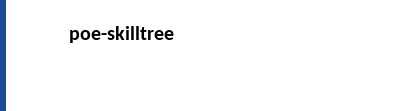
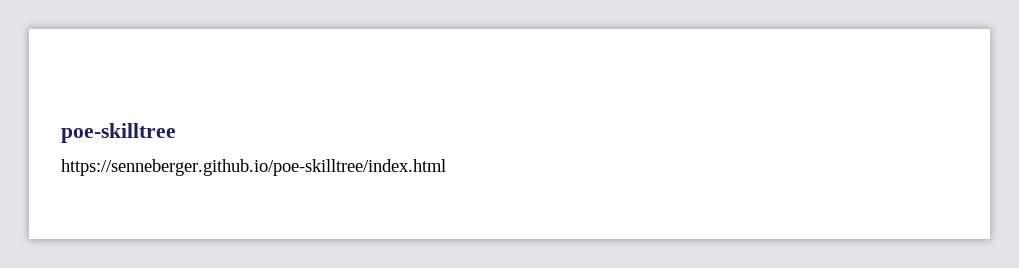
(174, 34) none -> [61,159,446,176] // https://senneberger.github.io/poe-skilltree/index.html

